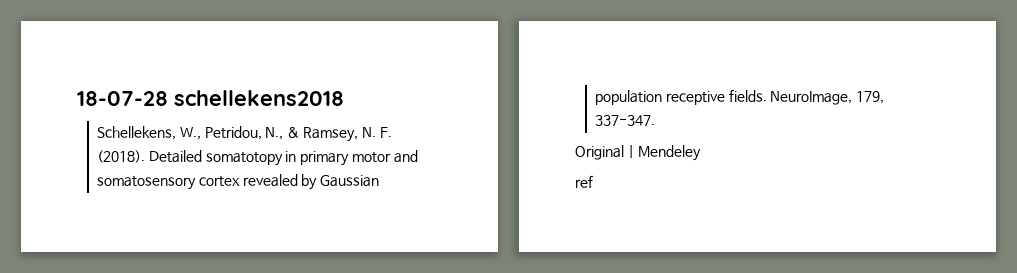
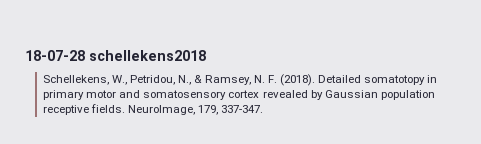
[575,145,701,161] [575,175,593,188] // Original | Mendeley // ref -> (264, 109) none

